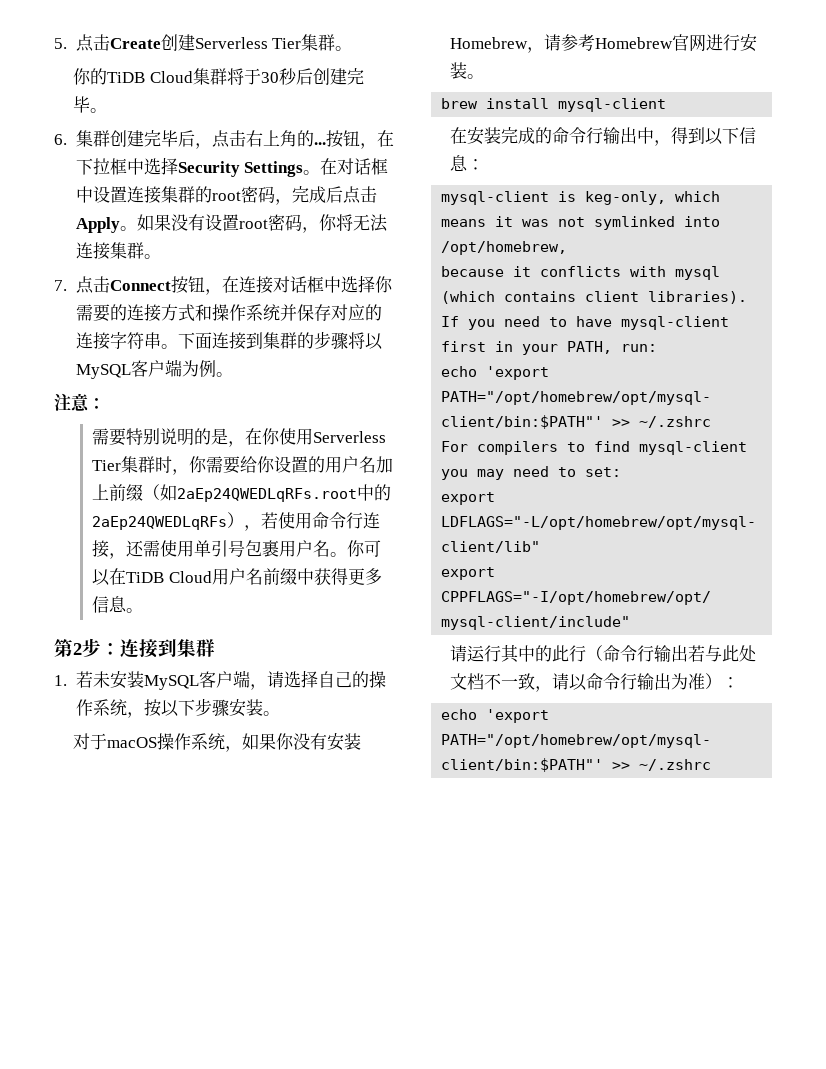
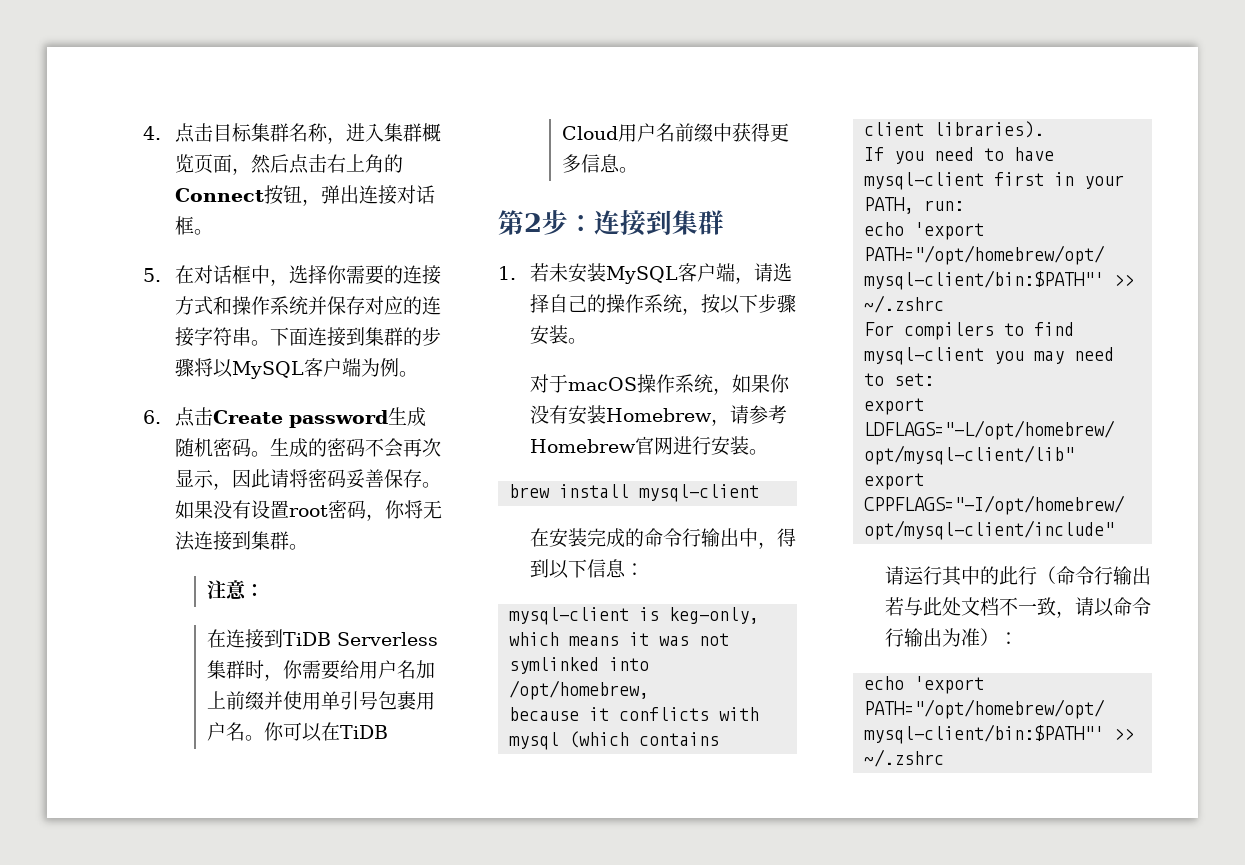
[54,34,353,52] [73,68,364,85] [73,96,108,113] [54,130,394,149] [75,157,321,177] 5.点击Create创建Serverless Tier集群。 // 你的TiDB Cloud集群将于30秒后创建完毕。 // 6.集群创建完毕后，点击右上角的...按钮，在下拉框中选择Security Settings。 -> [143,123,441,144] [174,154,403,175] [174,185,435,206] [174,216,213,235] [143,268,161,282] 4.点击目标集群名称，进入集群概览页面，然后点击右上角的Connect按钮，弹出连接对话框。 // 5.
[92,186,377,205] [75,214,388,233] [75,242,161,260] [54,276,341,295] 设置连接集群的root密码，完成后点击Apply。如果没有设置root密码，你将无法连接集群。 // 7.点击Connect按钮，在连接对话框中 -> [269,279,289,286] ，
[54,393,105,412] [92,428,387,447] [92,460,122,471] 注意： // 需要特别说明的是，在你使用Serverless Tier -> [143,407,426,428] [174,438,441,458] [174,469,441,490] [174,500,442,521] [174,531,308,551] [206,580,264,600] [206,629,438,649] 6.点击Create password生成随机密码。生成的密码不会再次显示，因此请将密码妥善保存。如果没有设置root密码，你将无法连接到集群。 // 注意： // 在连接到TiDB Serverless
[257,456,326,473] 你设置的 -> (359, 669) none
[143,484,392,502] [92,512,381,531] [92,540,161,559] （如2aEp24QWEDLqRFs.root中的2aEp24QWEDLqRFs），若使用命令行连接，还需 -> [263,691,283,710] 并

